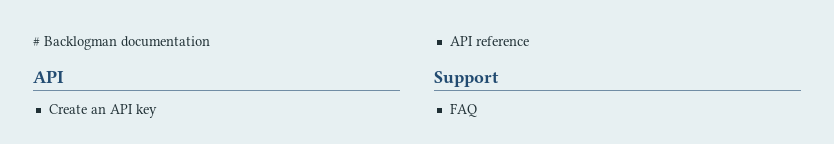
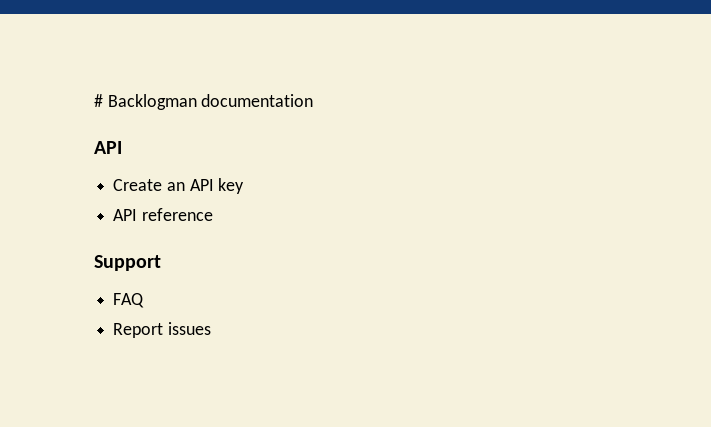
(477, 110) none -> [113,322,211,338] // Report issues

